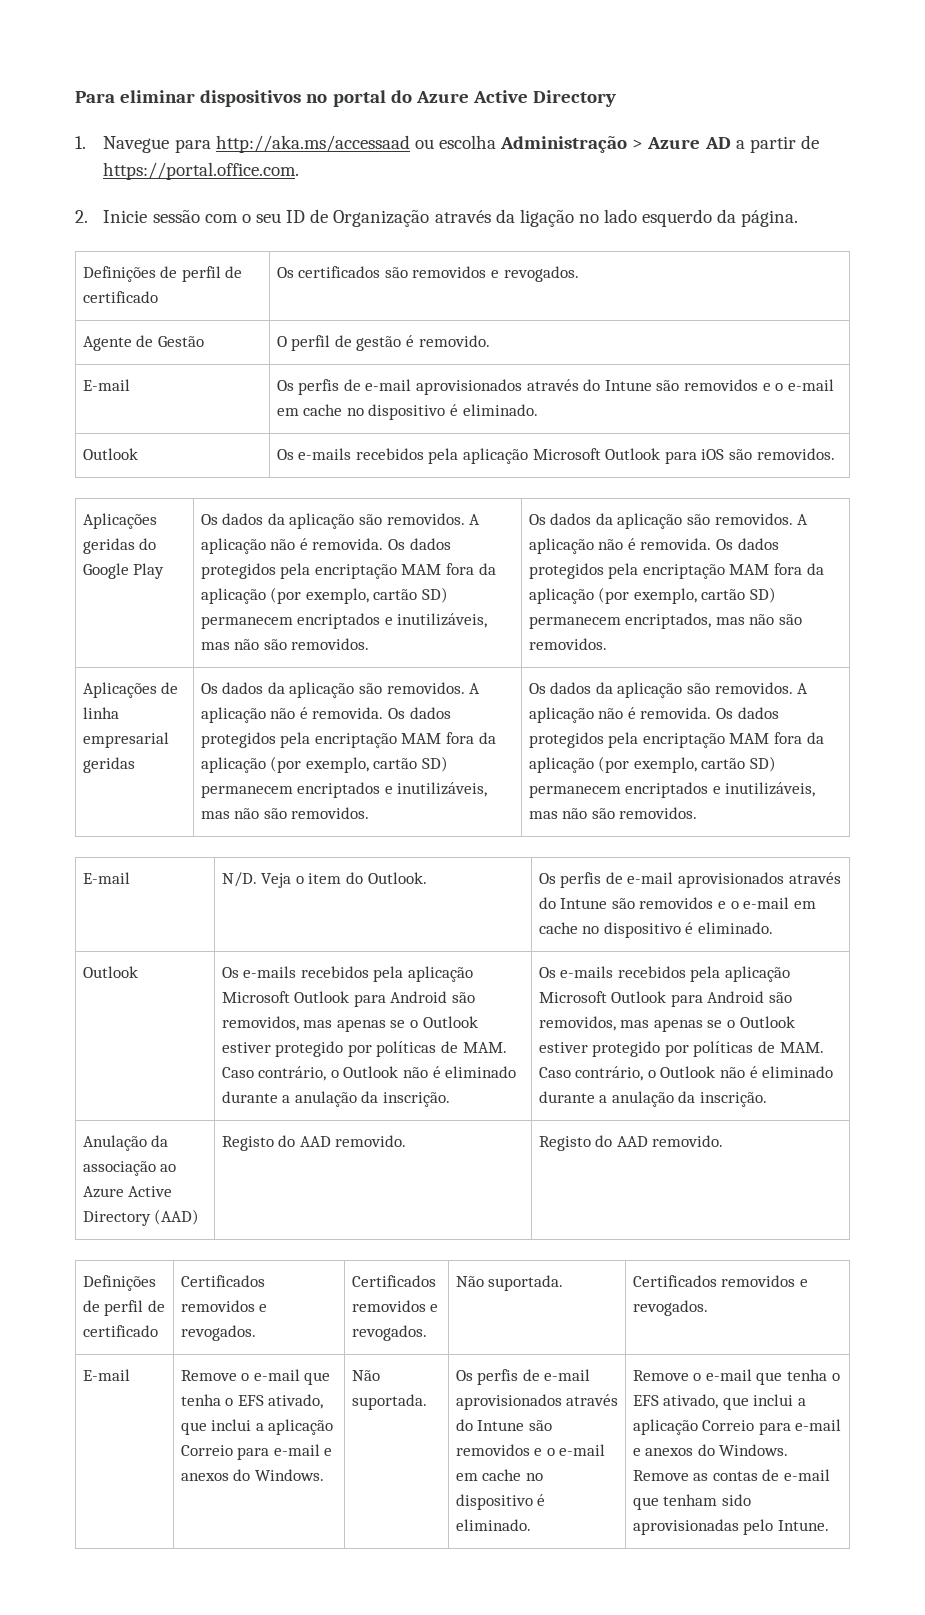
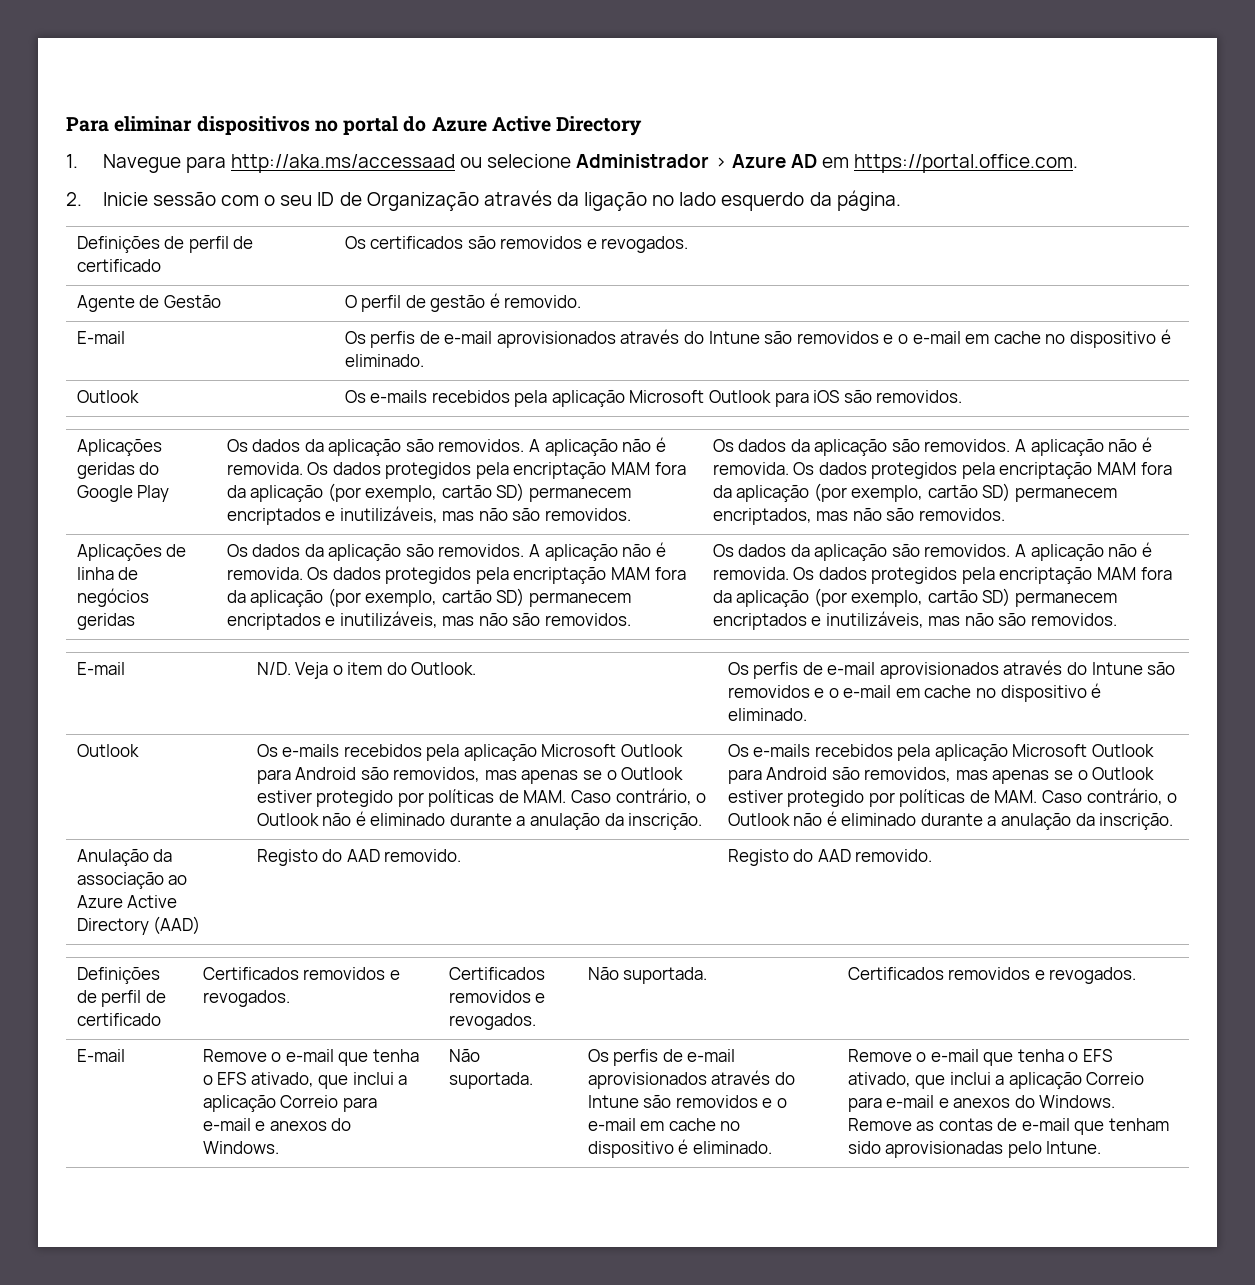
[438,135,628,153] escolha Administração -> [487,154,710,168] selecione Administrador
[735,135,819,153] a partir de -> [821,157,849,168] em
[82,732,169,748] empresarial -> [118,567,139,580] [76,588,149,607] de negócios

